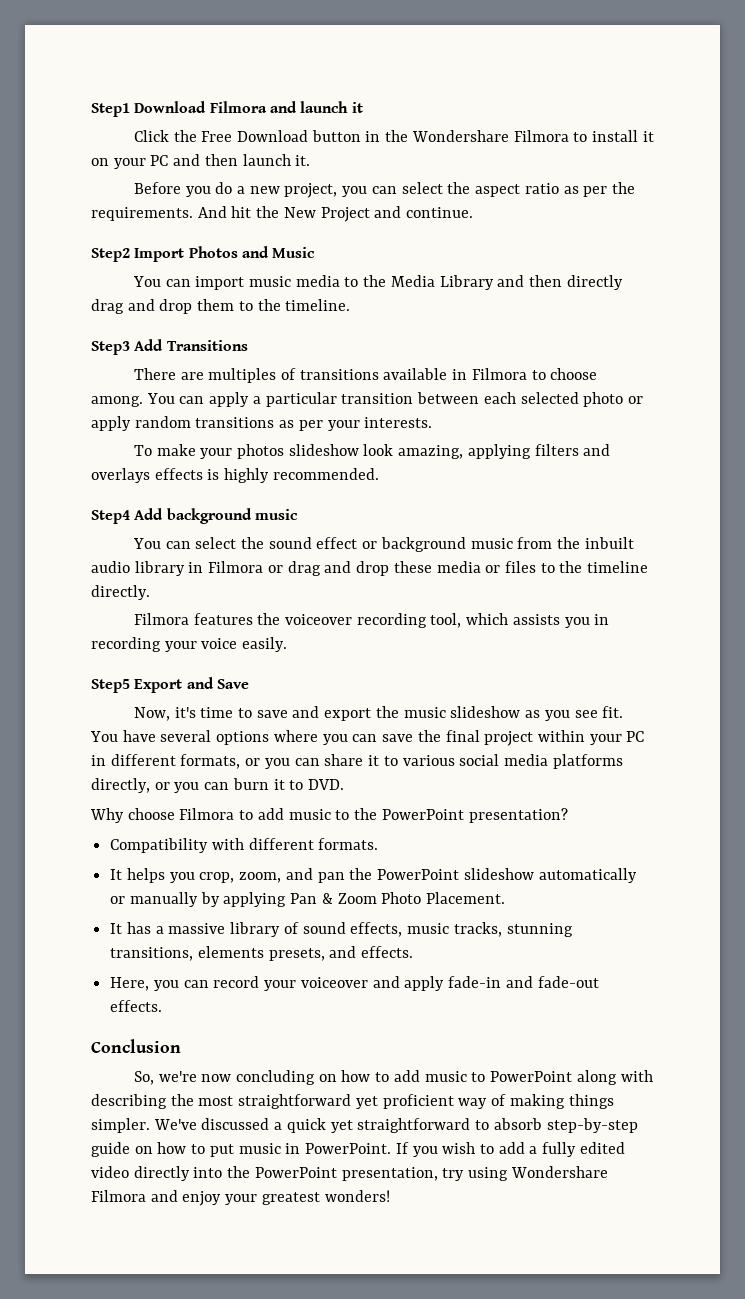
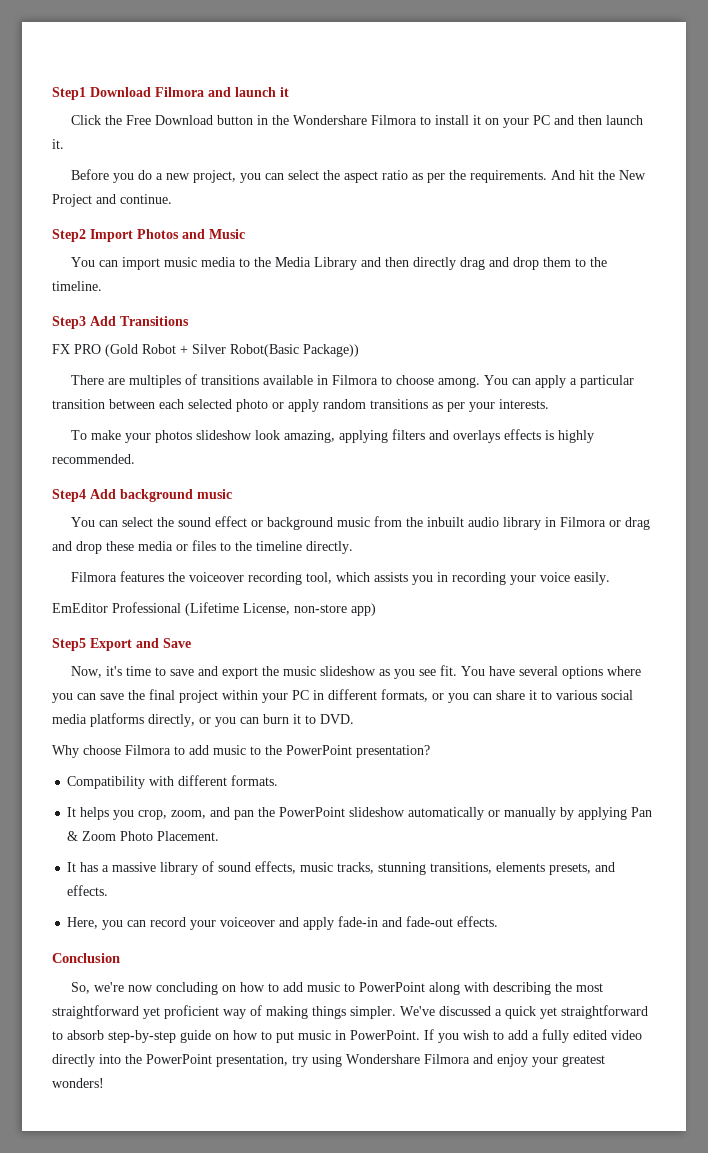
(248, 345) none -> [52,344,359,357] // FX PRO (Gold Robot + Silver Robot(Basic Package))
(288, 644) none -> [52,602,376,616] // EmEditor Professional (Lifetime License, non-store app)

